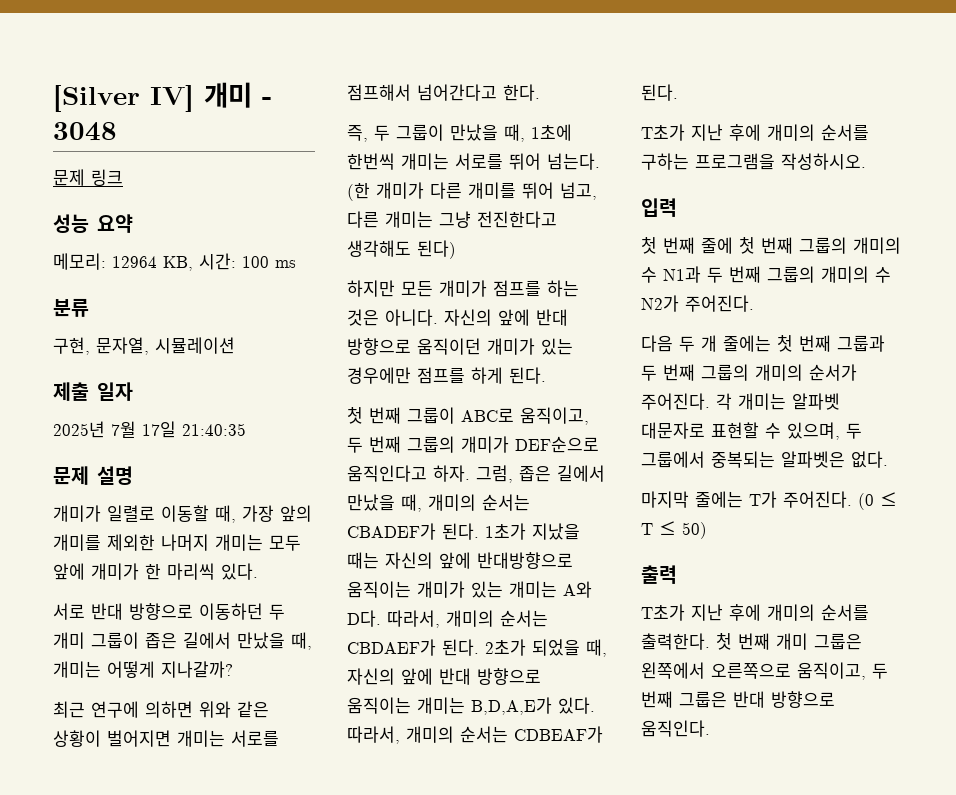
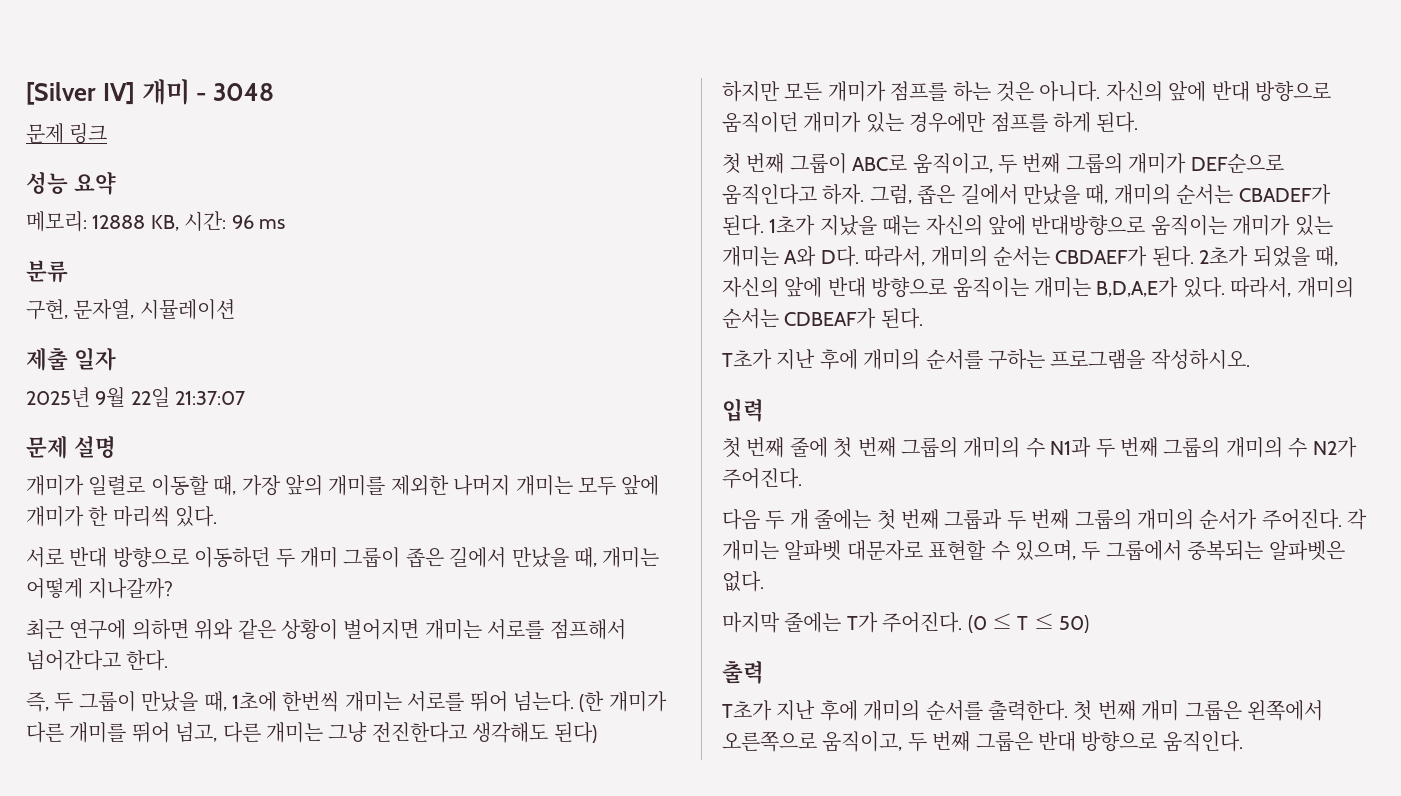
[112,256,157,268] 12964 -> [92,215,146,229] 12888
[242,256,269,268] 100 -> [231,215,254,229] 96
[111,421,246,438] 7월 17일 21:40:35 -> [95,386,246,407] 9월 22일 21:37:07

